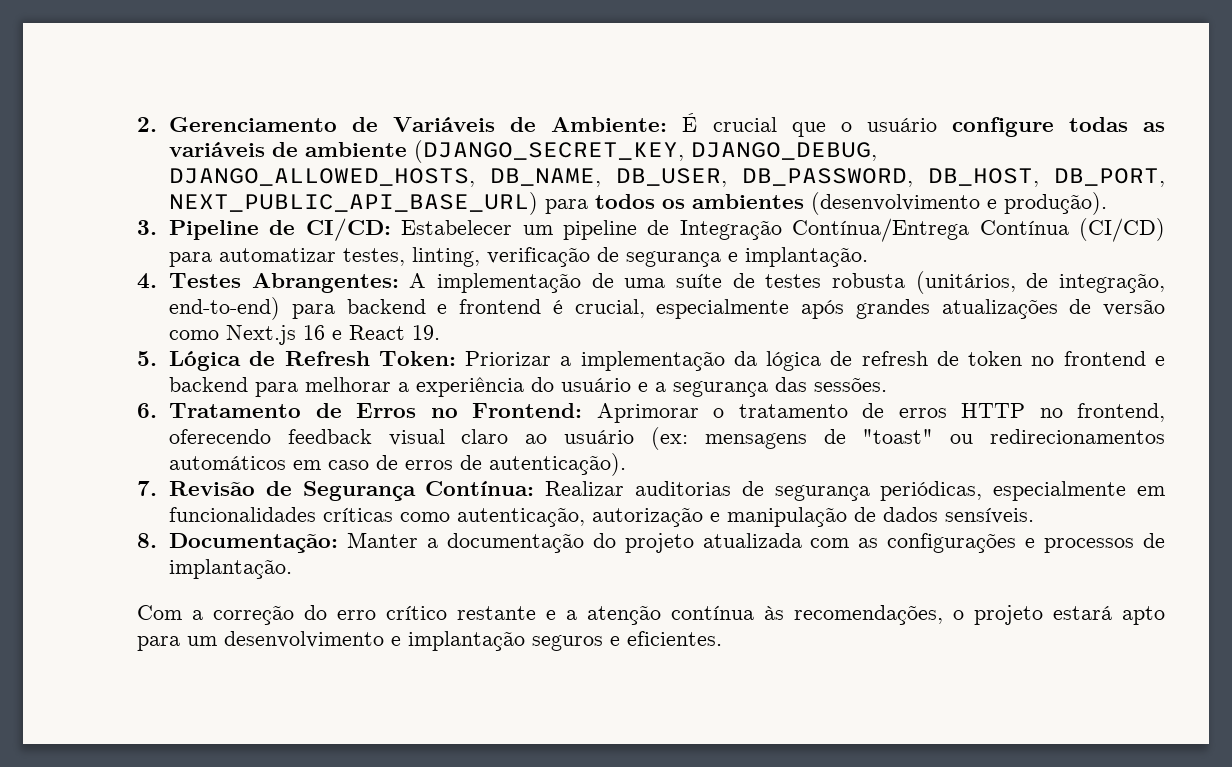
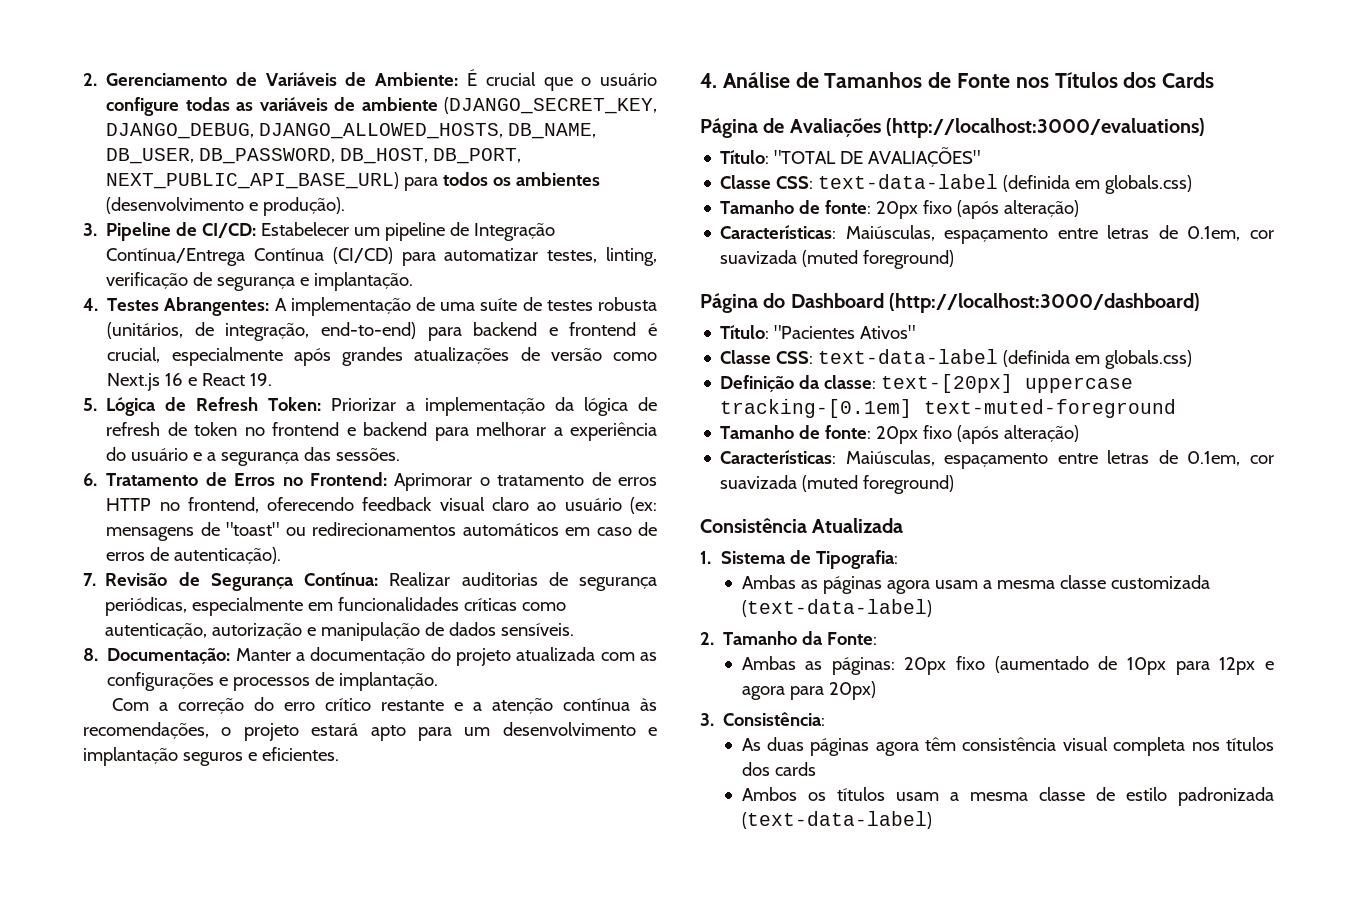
(722, 638) none -> [700,72,1215,88] [700,118,1206,138] [720,147,981,167] [720,174,1193,194] [720,200,1080,219] [720,225,1274,244] [720,250,955,269] [700,293,1201,313] [720,325,916,339] [720,349,1193,369] [720,374,1134,393] [720,399,1177,418] [720,425,1080,444] [720,450,1274,469] [720,475,955,494] [700,518,904,533] [700,550,899,569] [741,575,1210,594] [741,599,932,617] [700,631,878,645] [741,656,1274,675] [741,681,876,700] [700,712,826,726] [741,737,1274,756] [741,762,816,776] [741,787,1274,806] [741,811,932,829] // 4. Análise de Tamanhos de Fonte nos Títulos dos Cards // Página de Avaliações (http://localhost:3000/evaluations) // Título: "TOTAL DE AVALIAÇÕES" // Classe CSS: text-data-label (definida em globals.css) // Tamanho de fonte: 20px fixo (após alteração) // Características: Maiúsculas, espaçamento entre letras de 0.1em, cor suavizada (muted foreground) // Página do Dashboard (http://localhost:3000/dashboard) // Título: "Pacientes Ativos" // Classe CSS: text-data-label (definida em globals.css) // Definição da classe: text-[20px] uppercase tracking-[0.1em] text-muted-foreground // Tamanho de fonte: 20px fixo (após alteração) // Características: Maiúsculas, espaçamento entre letras de 0.1em, cor suavizada (muted foreground) // Consistência Atualizada // 1. Sistema de Tipografia: // Ambas as páginas agora usam a mesma classe customizada (text-data-label) // 2. Tamanho da Fonte: // Ambas as páginas: 20px fixo (aumentado de 10px para 12px e agora para 20px) // 3. Consistência: // As duas páginas agora têm consistência visual completa nos títulos dos cards // Ambos os títulos usam a mesma classe de estilo padronizada (text-data-label)

